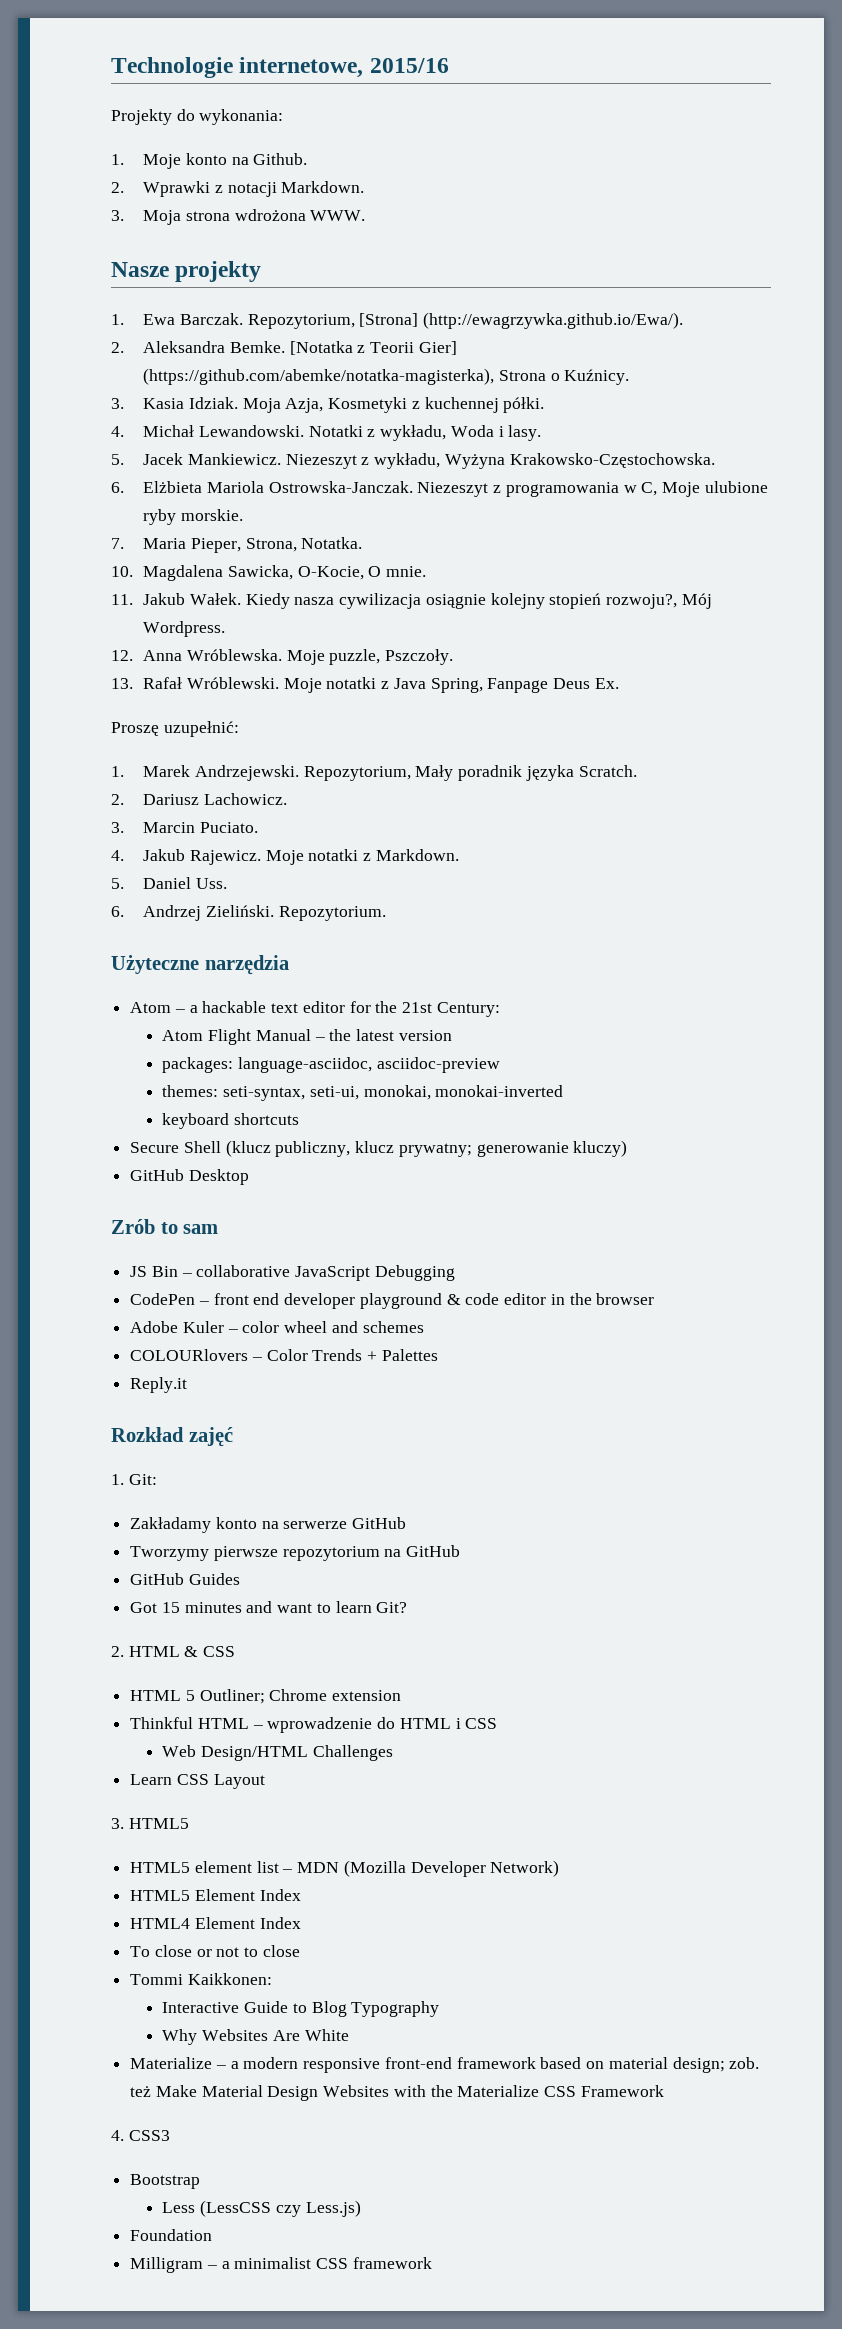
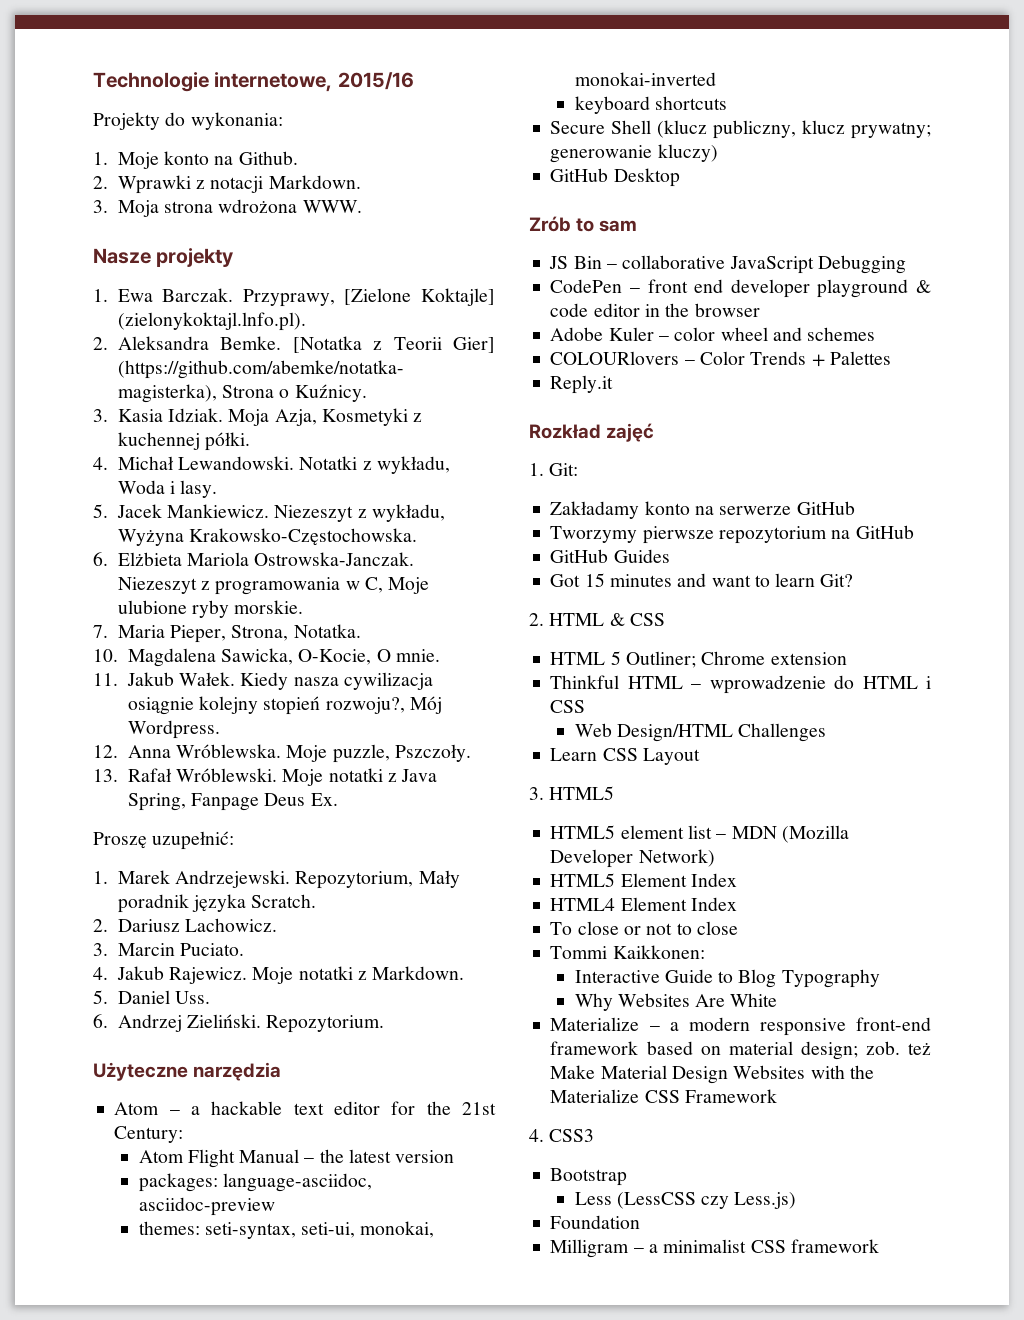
[247,312,684,329] Repozytorium, [Strona] (http://ewagrzywka.github.io/Ewa/). -> [242,288,495,307] [117,312,306,331] Przyprawy, [Zielone Koktajle] (zielonykoktajl.lnfo.pl).

